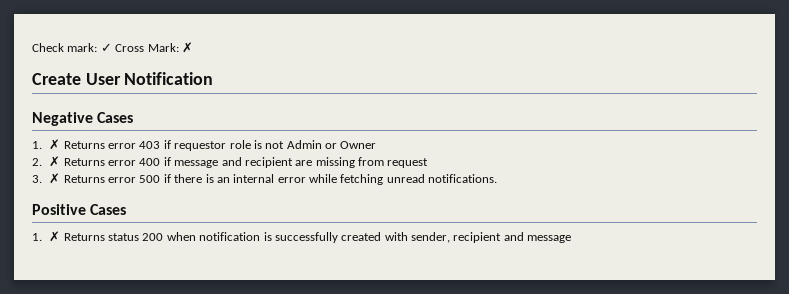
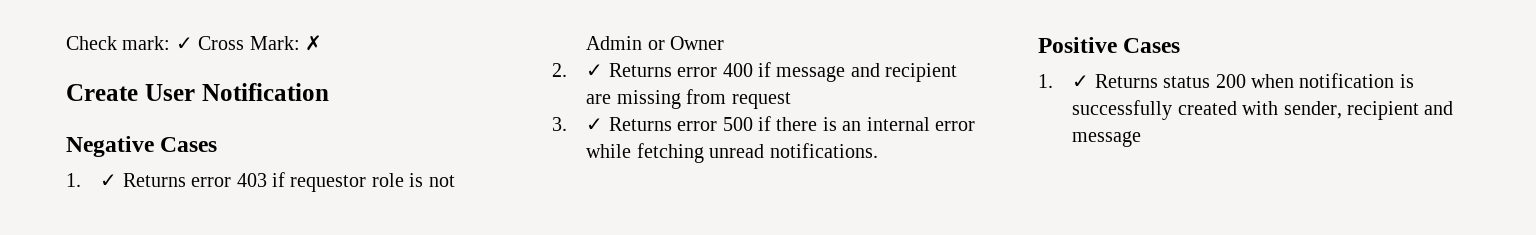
[49,139,61,150] ✗ -> [100,174,118,187] ✓
[49,156,61,167] ✗ -> [586,64,604,77] ✓
[49,173,61,184] ✗ -> [586,118,604,131] ✓
[49,231,61,242] ✗ -> [1072,75,1090,88] ✓

